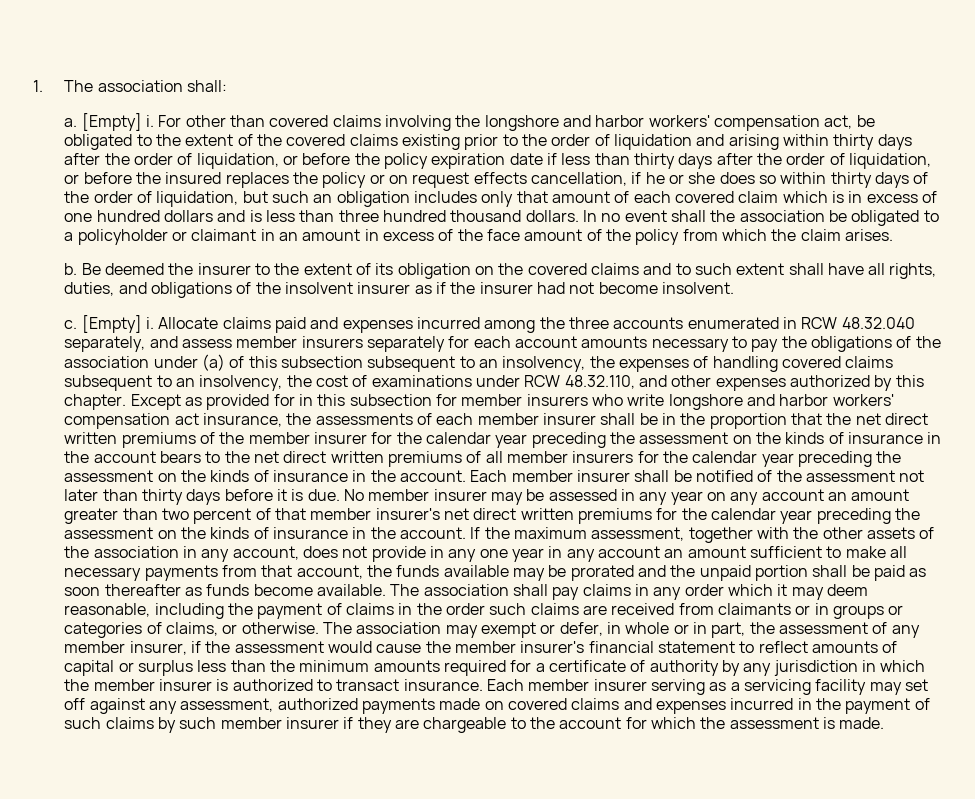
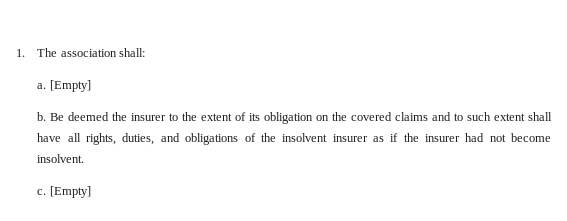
[146,115,875,131] [64,134,912,150] [64,153,931,169] [64,172,929,188] [64,191,937,207] [64,210,939,226] [64,229,893,245] i. For other than covered claims involving the longshore and harbor workers' compensation act, be obligated to the extent of the covered claims existing prior to the order of liquidation and arising within thirty days after the order of liquidation, or before the policy expiration date if less than thirty days after the order of liquidation, or before the insured replaces the policy or on request effects cancellation, if he or she does so within thirty days of the order of liquidation, but such an obligation includes only that amount of each covered claim which is in excess of one hundred dollars and is less than three hundred thousand dollars. In no event shall the association be obligated to a policyholder or claimant in an amount in excess of the face amount of the policy from which the claim arises. -> (91, 86) none
[146,317,915,333] [64,336,941,352] [64,354,894,372] [64,375,924,391] [64,394,894,410] [64,413,928,429] [64,432,942,448] [64,451,902,467] [64,470,925,482] [64,489,910,505] [64,508,920,524] [64,527,935,543] [64,546,907,562] [64,565,927,581] [64,584,868,600] [64,603,904,619] [64,622,920,638] [64,641,898,655] [64,660,926,676] [64,679,928,695] [64,698,930,714] [64,717,885,733] i. Allocate claims paid and expenses incurred among the three accounts enumerated in RCW 48.32.040 separately, and assess member insurers separately for each account amounts necessary to pay the obligations of the association under (a) of this subsection subsequent to an insolvency, the expenses of handling covered claims subsequent to an insolvency, the cost of examinations under RCW 48.32.110, and other expenses authorized by this chapter. Except as provided for in this subsection for member insurers who write longshore and harbor workers' compensation act insurance, the assessments of each member insurer shall be in the proportion that the net direct written premiums of the member insurer for the calendar year preceding the assessment on the kinds of insurance in the account bears to the net direct written premiums of all member insurers for the calendar year preceding the assessment on the kinds of insurance in the account. Each member insurer shall be notified of the assessment not later than thirty days before it is due. No member insurer may be assessed in any year on any account an amount greater than two percent of that member insurer's net direct written premiums for the calendar year preceding the assessment on the kinds of insurance in the account. If the maximum assessment, together with the other assets of the association in any account, does not provide in any one year in any account an amount sufficient to make all necessary payments from that account, the funds available may be prorated and the unpaid portion shall be paid as soon thereafter as funds become available. The association shall pay claims in any order which it may deem reasonable, including the payment of claims in the order such claims are received from claimants or in groups or categories of claims, or otherwise. The association may exempt or defer, in whole or in part, the assessment of any member insurer, if the assessment would cause the member insurer's financial statement to reflect amounts of capital or surplus less than the minimum amounts required for a certificate of authority by any jurisdiction in which the member insurer is authorized to transact insurance. Each member insurer serving as a servicing facility may set off against any assessment, authorized payments made on covered claims and expenses incurred in the payment of such claims by such member insurer if they are chargeable to the account for which the assessment is made. -> (91, 192) none

